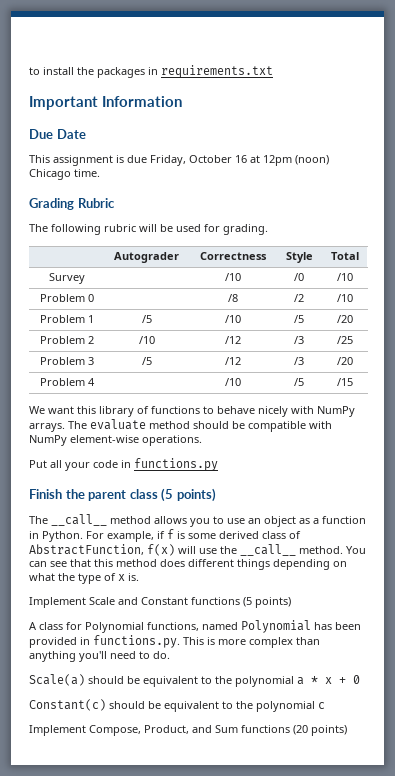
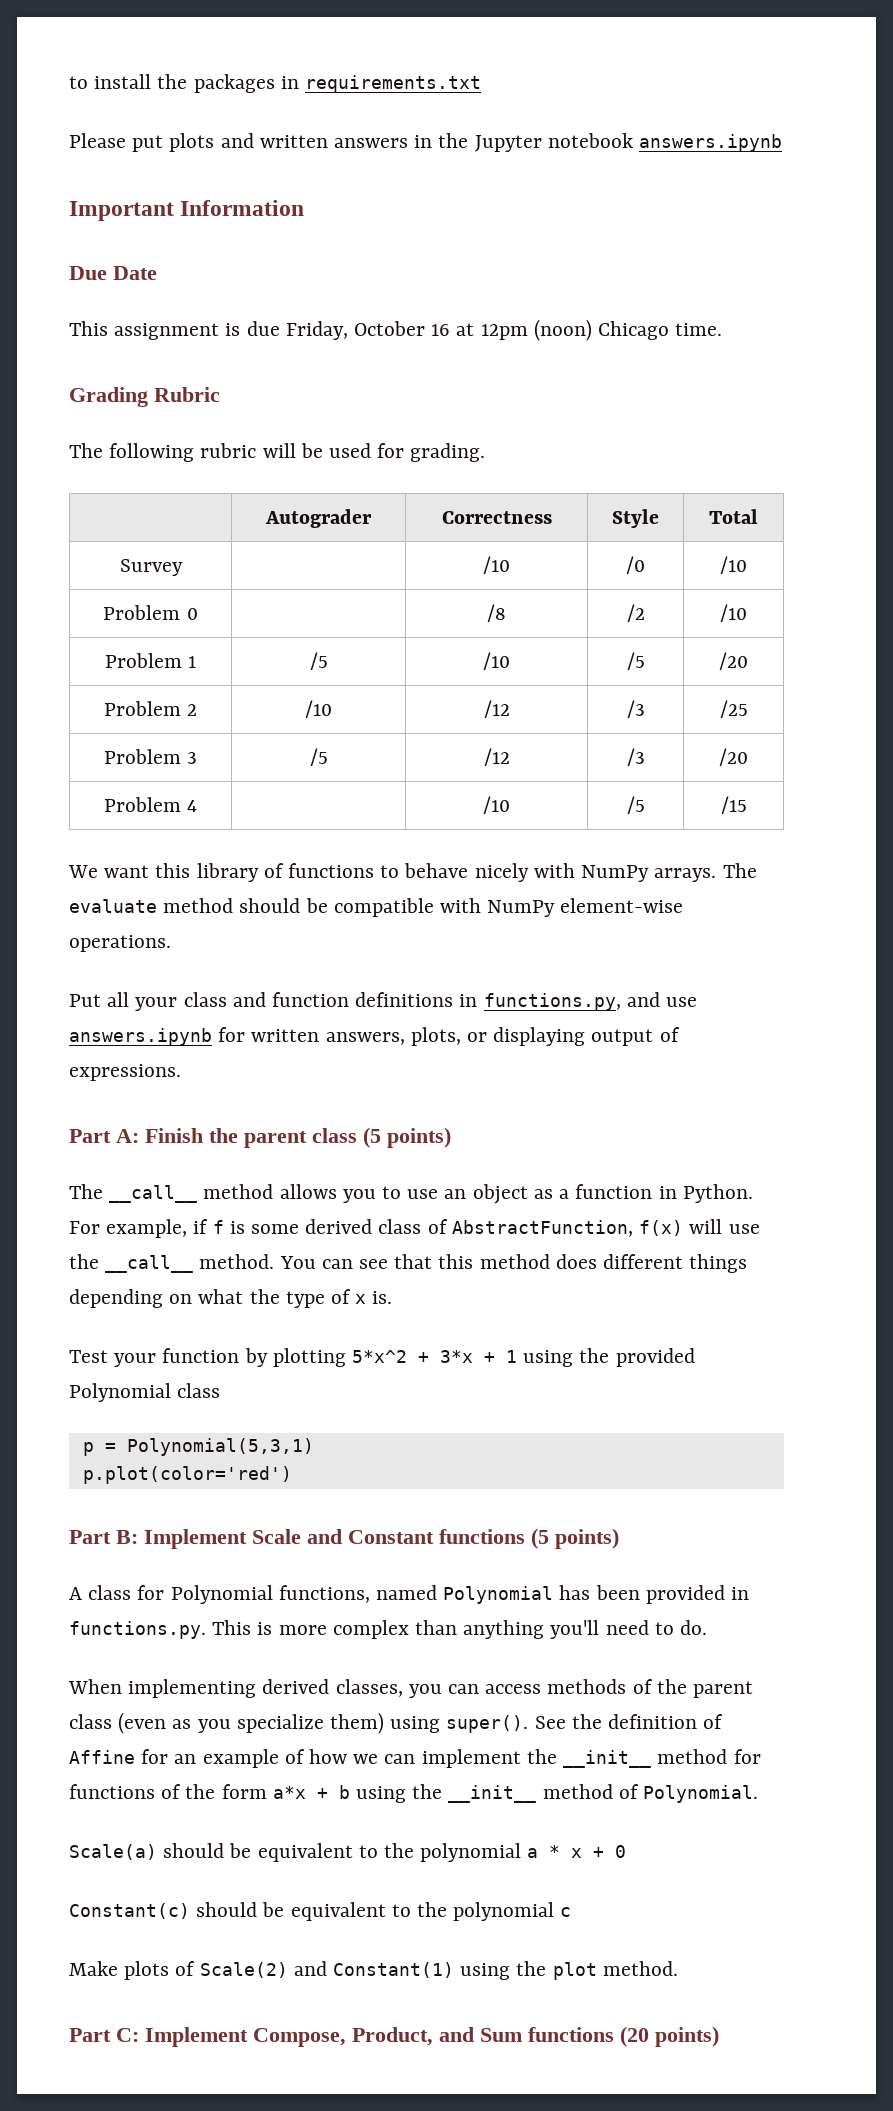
(273, 71) none -> [69,133,783,152] // Please put plots and written answers in the Jupyter notebook answers.ipynb
[93,458,218,471] code in functions.py // -> [183,992,698,1011] [69,1027,680,1046] [69,1064,181,1081] [69,1129,139,1143] class and function definitions in functions.py, and use answers.ipynb for written answers, plots, or displaying output of expressions. // Part A:
(139, 577) none -> [69,1348,695,1367] [69,1383,221,1402] [82,1438,314,1456] [82,1466,292,1484] [69,1530,138,1544] Test your function by plotting 5*x^2 + 3*x + 1 using the provided Polynomial class // p = Polynomial(5,3,1) // p.plot(color='red') // Part B:
(170, 655) none -> [68,1679,754,1698] [69,1712,724,1734] [69,1749,761,1768] [69,1784,759,1803] // When implementing derived classes, you can access methods of the parent class (even as you specialize them) using super(). See the definition of Affine for an example of how we can implement the __init__ method for functions of the form a*x + b using the __init__ method of Polynomial.
(325, 705) none -> [69,1961,678,1980] [69,2028,139,2042] Make plots of Scale(2) and Constant(1) using the plot method. // Part C:

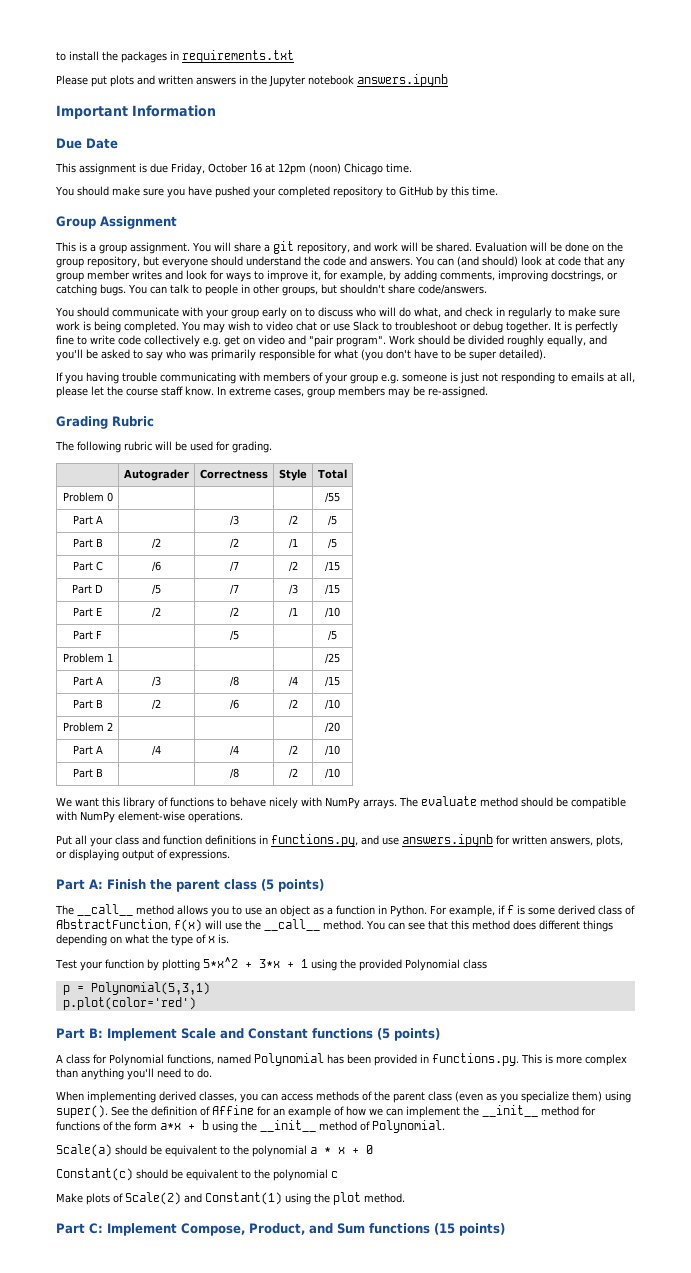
(723, 329) none -> [55,186,498,198] [56,216,177,229] [55,241,623,254] [56,256,625,268] [56,270,618,282] [56,284,487,296] [55,307,620,319] [56,321,618,333] [56,335,607,347] [56,349,546,361] [56,372,635,384] [56,386,488,398] // You should make sure you have pushed your completed repository to GitHub by this time. // Group Assignment // This is a group assignment. You will share a git repository, and work will be shared. Evaluation will be done on the group repository, but everyone should understand the code and answers. You can (and should) look at code that any group member writes and look for ways to improve it, for example, by adding comments, improving docstrings, or catching bugs. You can talk to people in other groups, but shouldn't share code/answers. // You should communicate with your group early on to discuss who will do what, and check in regularly to make sure work is being completed. You may wish to video chat or use Slack to troubleshoot or debug together. It is perfectly fine to write code collectively e.g. get on video and "pair program". Work should be divided roughly equally, and you'll be asked to say who was primarily responsible for what (you don't have to be super detailed). // If you having trouble communicating with members of your group e.g. someone is just not responding to emails at all, please let the course staff know. In extreme cases, group members may be re-assigned.
[119,559,183,576] [483,556,510,574] [626,556,645,574] [720,556,747,574] [103,605,198,620] [487,604,506,622] [626,604,645,622] [720,604,747,622] [104,653,197,668] [309,652,328,670] [483,652,510,670] [626,652,645,670] [719,652,748,670] [103,701,198,716] [305,700,332,718] [483,700,510,718] [626,700,645,718] [719,700,748,718] [103,749,198,764] [309,748,328,766] [483,748,510,766] [626,748,645,766] [719,748,748,766] [103,797,198,812] [483,796,510,814] [626,796,645,814] [720,796,747,814] Survey | | /10 | /0 | /10 // Problem 0 | | /8 | /2 | /10 // Problem 1 | /5 | /10 | /5 | /20 // Problem 2 | /10 | /12 | /3 | /25 // Problem 3 | /5 | /12 | /3 | /20 // Problem 4 | | /10 | /5 | /15 -> [62,492,113,502] [325,492,340,503] [72,515,103,525] [229,515,239,526] [288,515,298,526] [328,515,337,526] [72,538,103,548] [152,538,161,549] [229,538,239,549] [288,538,298,549] [328,538,337,549] [72,561,103,571] [152,561,161,572] [229,561,239,572] [288,561,298,572] [325,561,340,572] [72,584,103,594] [152,584,161,595] [229,584,239,595] [288,584,298,595] [325,584,340,595] [73,607,102,617] [152,607,161,618] [229,607,239,618] [288,607,298,618] [325,607,340,618] [73,630,102,640] [229,630,239,641] [328,630,337,641] [62,653,113,663] [325,653,340,664] [72,676,103,686] [152,676,161,687] [229,676,239,687] [288,676,298,687] [325,676,340,687] [72,699,103,709] [152,699,161,710] [229,699,239,710] [288,699,298,710] [325,699,340,710] [62,722,113,732] [325,722,340,733] [72,745,103,755] [152,745,161,756] [229,745,239,756] [288,745,298,756] [325,745,340,756] [72,768,103,778] [229,768,239,779] [288,768,298,779] [325,768,340,779] Problem 0 | | | | /55 // Part A | | /3 | /2 | /5 // Part B | /2 | /2 | /1 | /5 // Part C | /6 | /7 | /2 | /15 // Part D | /5 | /7 | /3 | /15 // Part E | /2 | /2 | /1 | /10 // Part F | | /5 | | /5 // Problem 1 | | | | /25 // Part A | /3 | /8 | /4 | /15 // Part B | /2 | /6 | /2 | /10 // Problem 2 | | | | /20 // Part A | /4 | /4 | /2 | /10 // Part B | | /8 | /2 | /10
[620,2026,649,2047] (20 -> [434,1223,455,1235] (15

